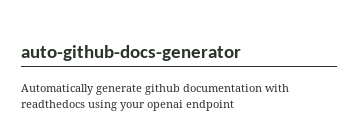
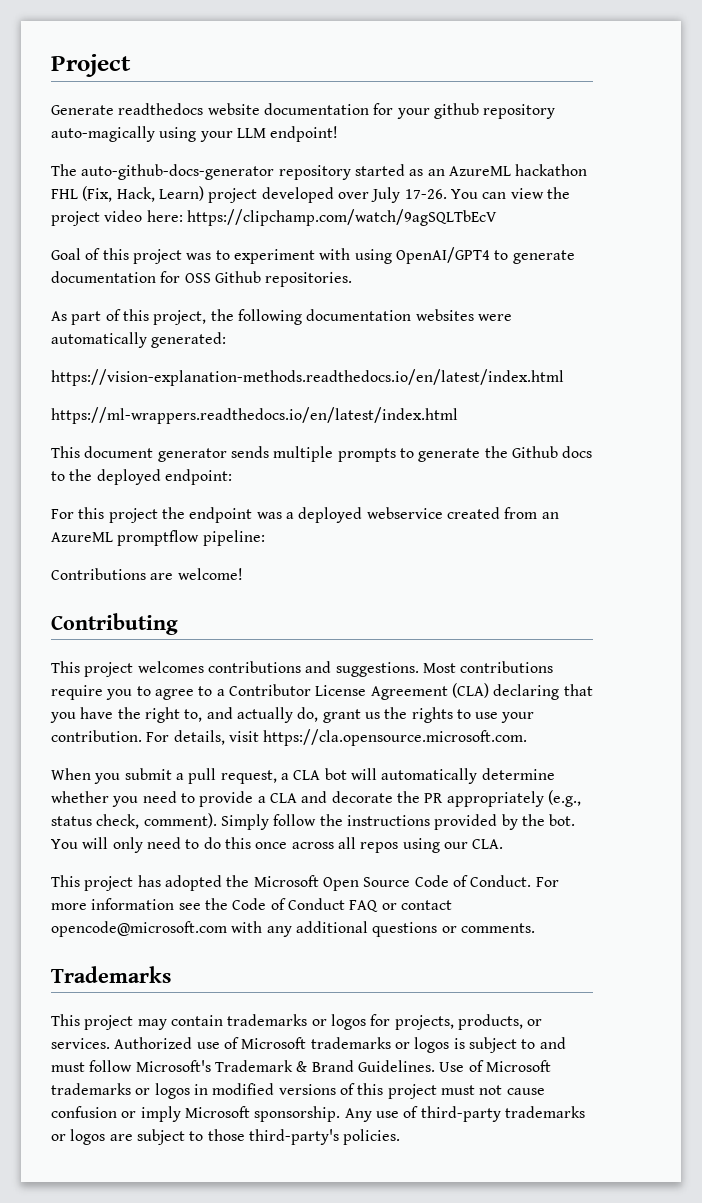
[21,45,241,61] [21,84,289,95] [21,100,234,111] auto-github-docs-generator // Automatically generate github documentation with readthedocs using your openai endpoint -> [51,54,131,77] [51,103,556,119] [51,126,339,142] [51,164,588,180] [51,186,570,203] [51,209,497,226] [51,247,575,264] [51,271,353,287] [51,309,512,325] [51,332,227,348] [51,369,564,386] [51,407,458,424] [51,446,593,462] [51,469,232,485] [51,507,559,523] [51,530,265,546] [51,568,243,580] [51,613,178,635] [51,661,554,677] [51,683,593,700] [50,707,535,723] [51,729,528,746] [51,768,555,784] [51,790,581,807] [51,813,576,830] [51,837,504,853] [51,875,559,891] [51,898,452,912] [51,921,535,937] [51,966,171,983] [51,1014,543,1030] [51,1037,566,1053] [51,1060,551,1072] [51,1083,545,1099] [51,1106,585,1122] [51,1129,401,1145] Project // Generate readthedocs website documentation for your github repository auto-magically using your LLM endpoint! // The auto-github-docs-generator repository started as an AzureML hackathon FHL (Fix, Hack, Learn) project developed over July 17-26. You can view the project video here: https://clipchamp.com/watch/9agSQLTbEcV // Goal of this project was to experiment with using OpenAI/GPT4 to generate documentation for OSS Github repositories. // As part of this project, the following documentation websites were automatically generated: // https://vision-explanation-methods.readthedocs.io/en/latest/index.html // https://ml-wrappers.readthedocs.io/en/latest/index.html // This document generator sends multiple prompts to generate the Github docs to the deployed endpoint: // For this project the endpoint was a deployed webservice created from an AzureML promptflow pipeline: // Contributions are welcome! // Contributing // This project welcomes contributions and suggestions. Most contributions require you to agree to a Contributor License Agreement (CLA) declaring that you have the right to, and actually do, grant us the rights to use your contribution. For details, visit https://cla.opensource.microsoft.com. // When you submit a pull request, a CLA bot will automatically determine whether you need to provide a CLA and decorate the PR appropriately (e.g., status check, comment). Simply follow the instructions provided by the bot. You will only need to do this once across all repos using our CLA. // This project has adopted the Microsoft Open Source Code of Conduct. For more information see the Code of Conduct FAQ or contact opencode@microsoft.com with any additional questions or comments. // Trademarks // This project may contain trademarks or logos for projects, products, or services. Authorized use of Microsoft trademarks or logos is subject to and must follow Microsoft's Trademark & Brand Guidelines. Use of Microsoft trademarks or logos in modified versions of this project must not cause confusion or imply Microsoft sponsorship. Any use of third-party trademarks or logos are subject to those third-party's policies.

